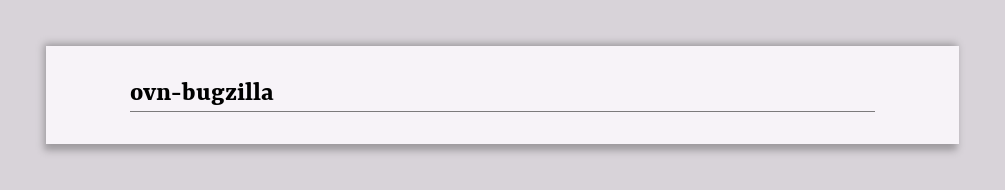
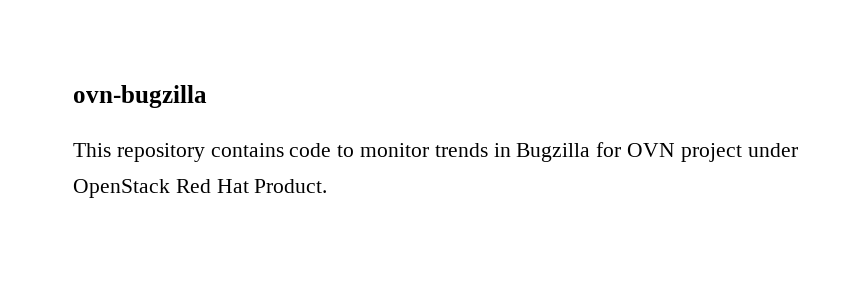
(274, 93) none -> [73,142,798,162] [73,179,328,198] // This repository contains code to monitor trends in Bugzilla for OVN project under OpenStack Red Hat Product.

